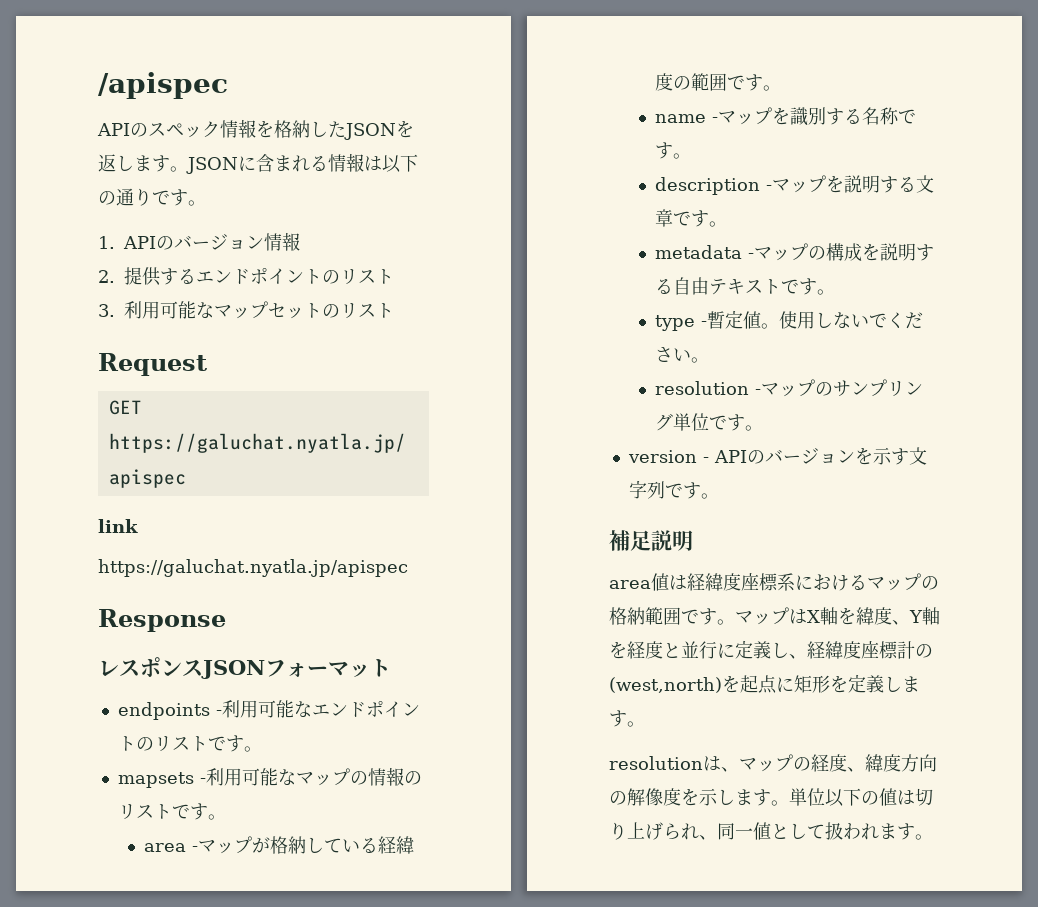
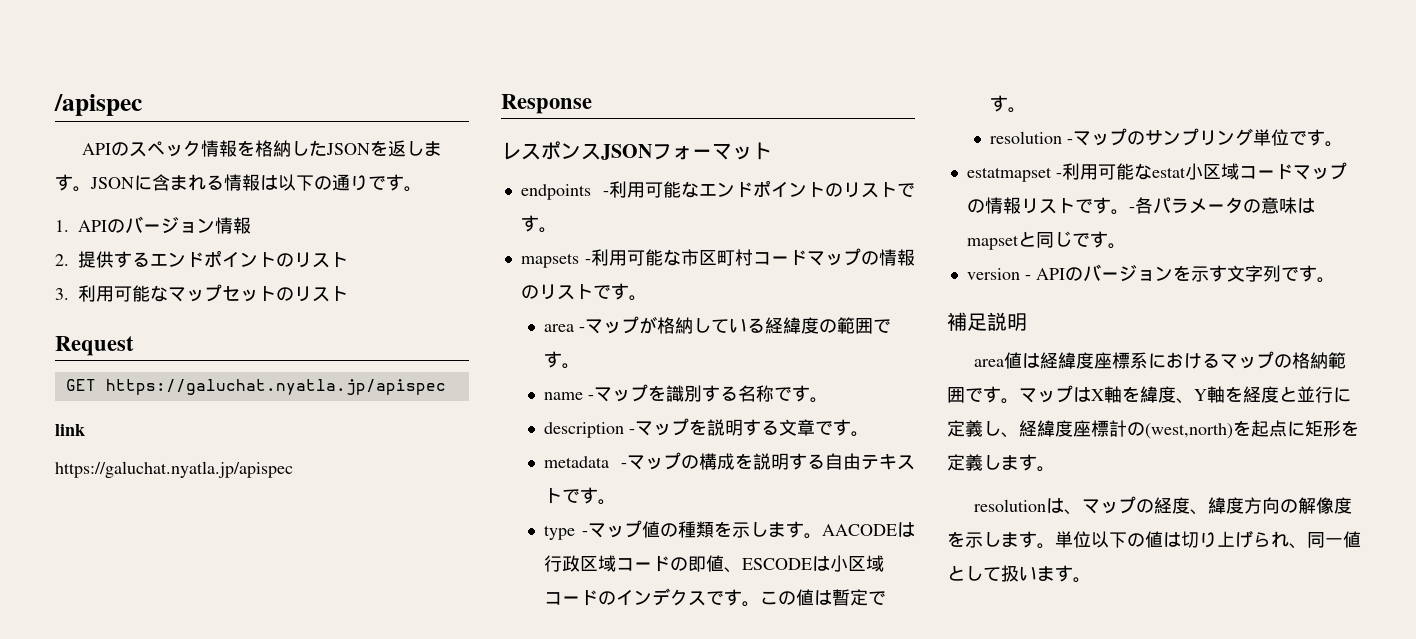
(296, 777) none -> [681,249,807,266] 市区町村コード
[706,310,923,329] [654,347,691,362] 暫定値。使用しないでください -> [588,520,915,539] [543,555,884,573] [543,588,886,607] [989,95,1008,112] マップ値の種類を示します。AACODEは行政区域コードの即値、ESCODEは小区域コードのインデクスです。この値は暫定です
(763, 428) none -> [966,162,1347,182] [966,197,1315,215] [966,231,1126,250] // estatmapset -利用可能なestat小区域コードマップの情報リストです。-各パラメータの意味はmapsetと同じです。
[843,823,879,840] われ -> [1019,566,1037,581] い

